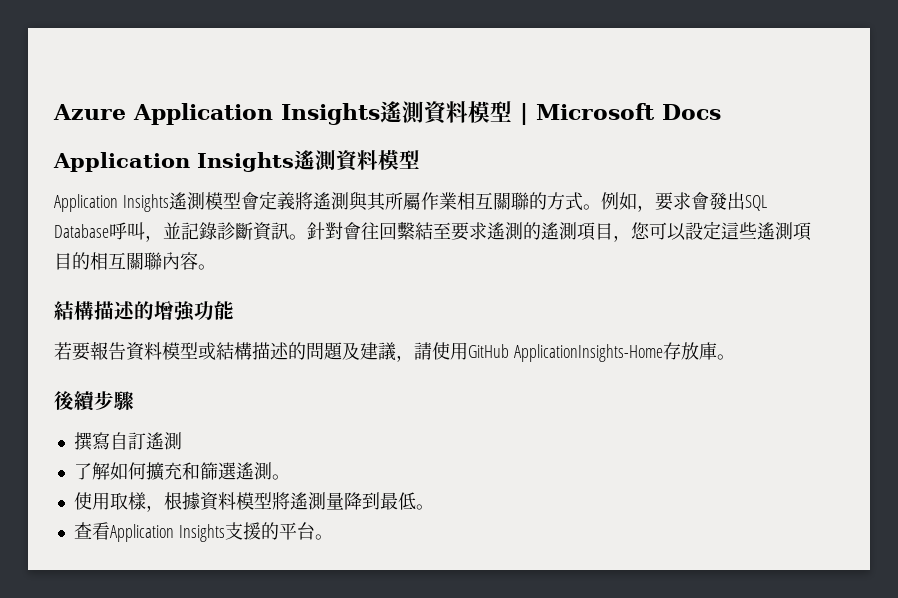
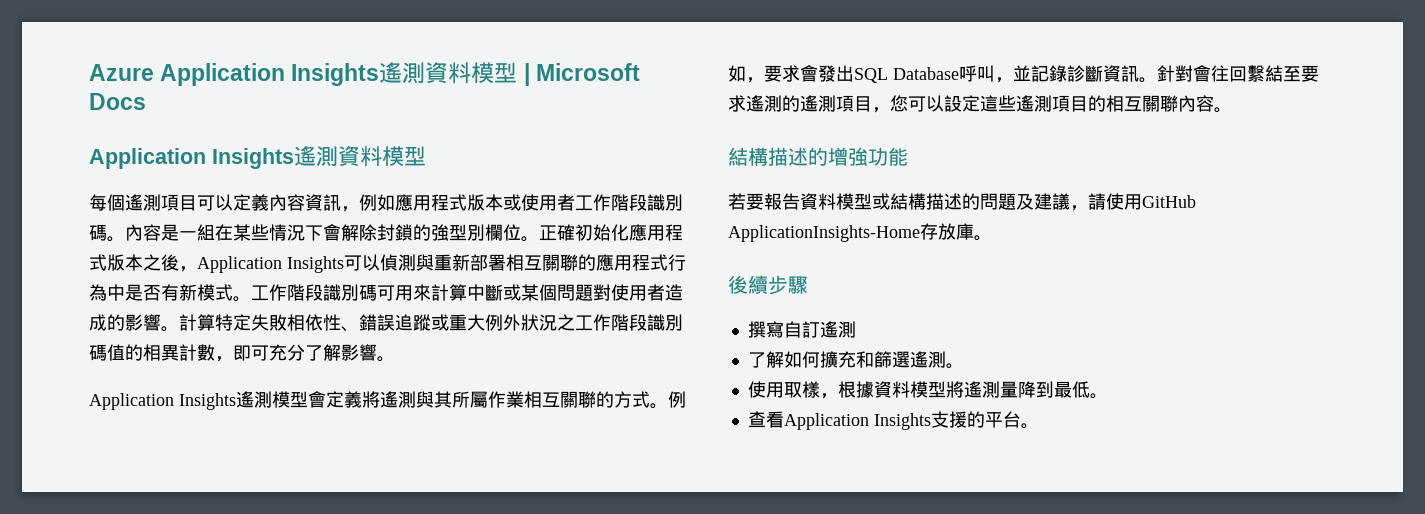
(420, 159) none -> [89,194,683,212] [89,224,683,242] [89,254,686,273] [89,284,683,302] [89,314,683,332] [89,344,395,362] // 每個遙測項目可以定義內容資訊，例如應用程式版本或使用者工作階段識別碼。內容是一組在某些情況下會解除封鎖的強型別欄位。正確初始化應用程式版本之後，Application Insights可以偵測與重新部署相互關聯的應用程式行為中是否有新模式。工作階段識別碼可用來計算中斷或某個問題對使用者造成的影響。計算特定失敗相依性、錯誤追蹤或重大例外狀況之工作階段識別碼值的相異計數，即可充分了解影響。

